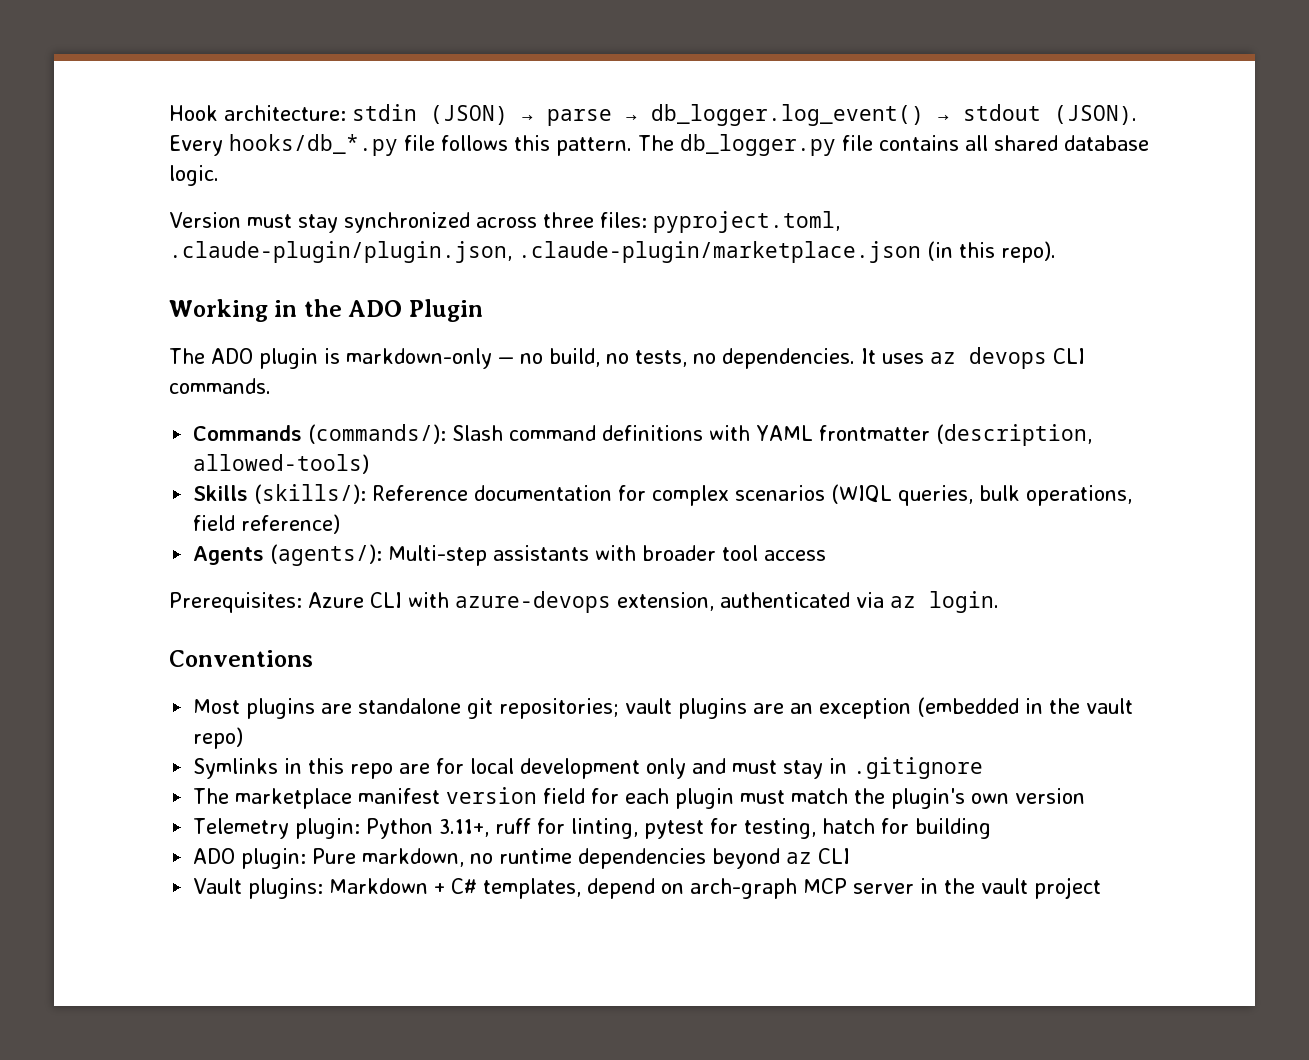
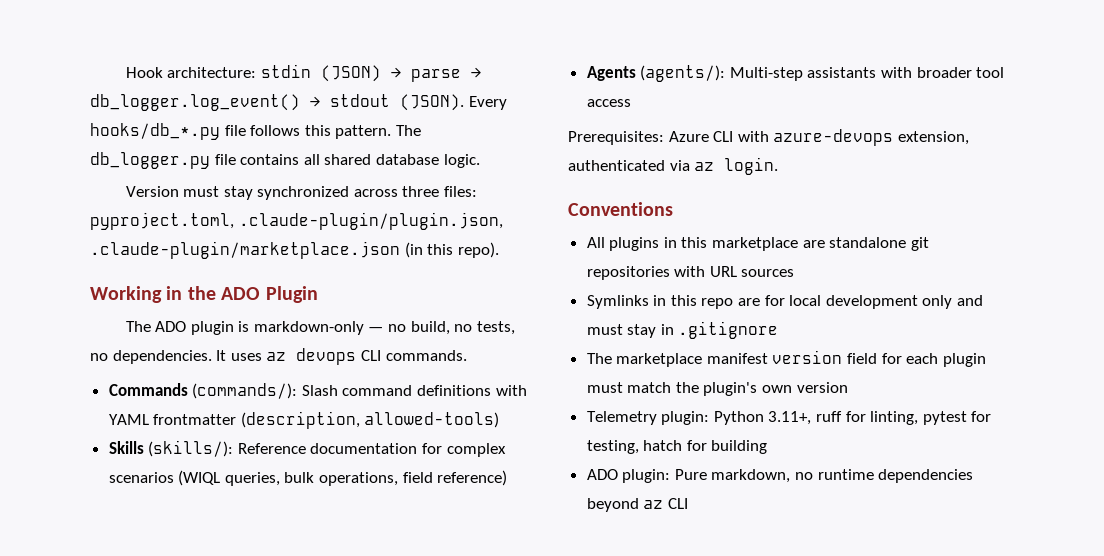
[193,697,1134,719] [193,727,244,749] Most plugins are standalone git repositories; vault plugins are an exception (embedded in the vault repo) -> [586,237,929,251] [586,266,795,280] All plugins in this marketplace are standalone git repositories with URL sources
[193,877,1102,899] // Vault plugins: Markdown + C# templates, depend on arch-graph MCP server in the vault project -> (688, 503) none

